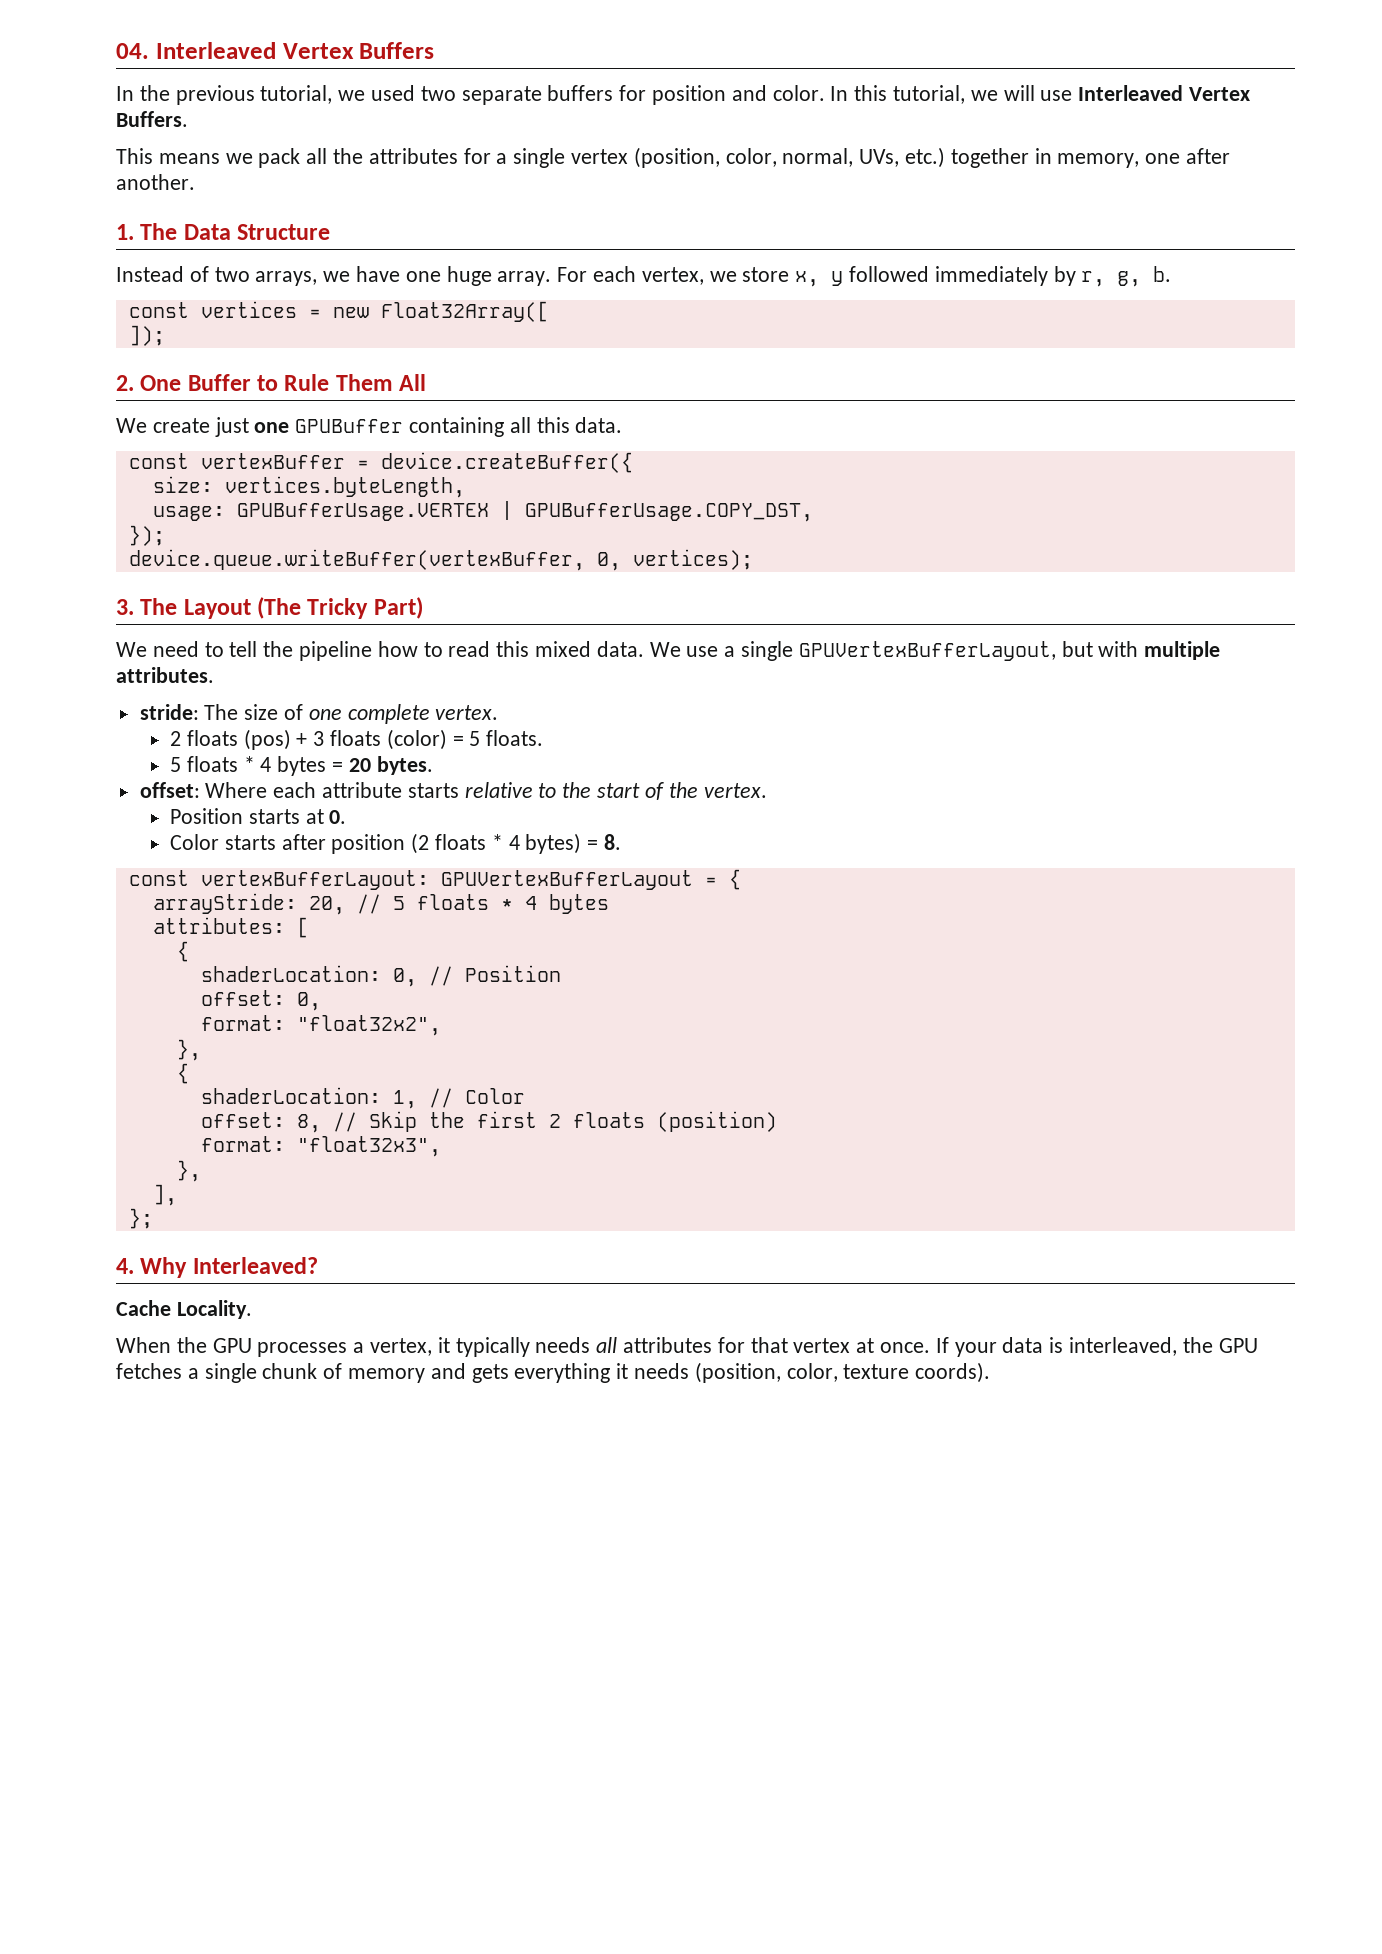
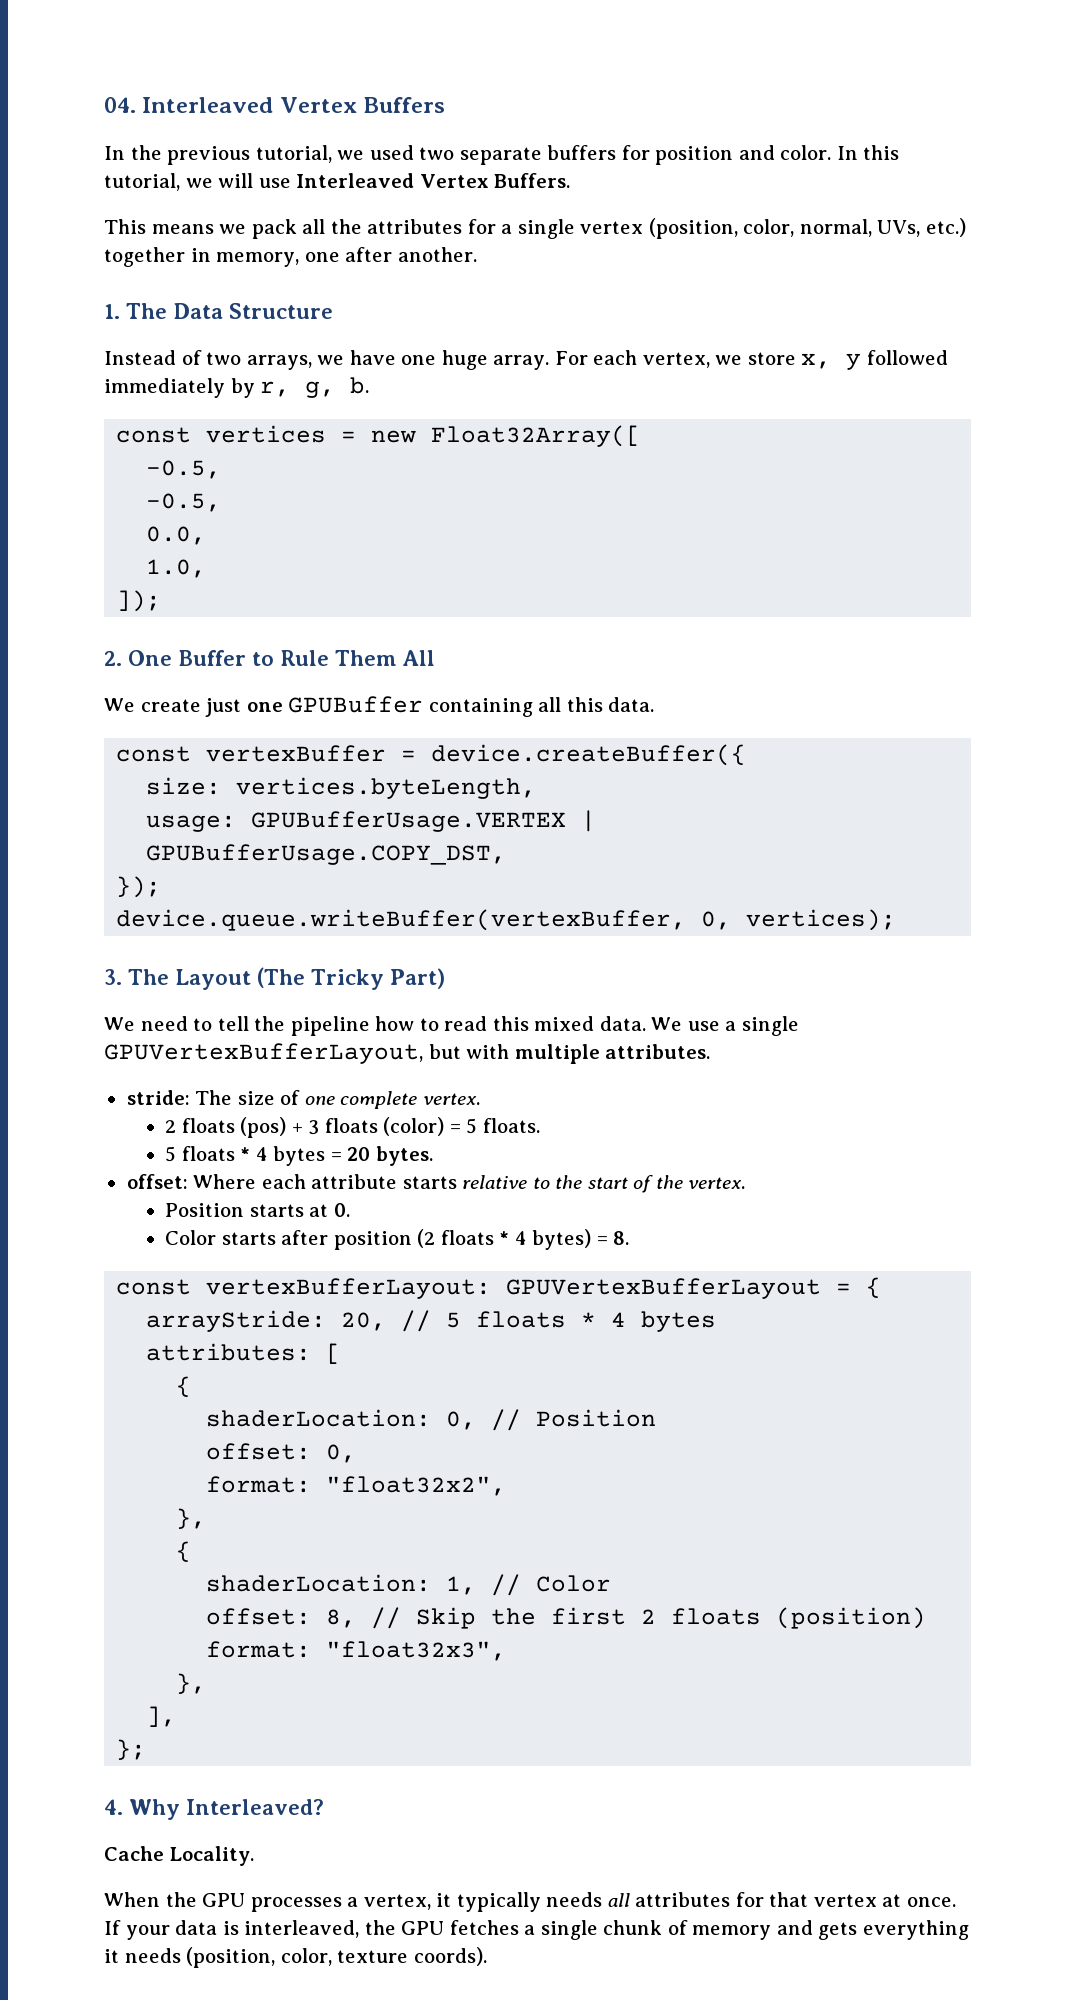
(549, 311) none -> [146,460,222,479] [146,493,222,512] [146,526,207,545] [146,559,207,578] // -0.5, // -0.5, // 0.0, // 1.0,

